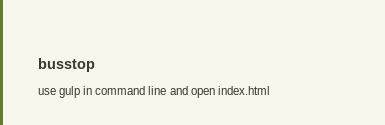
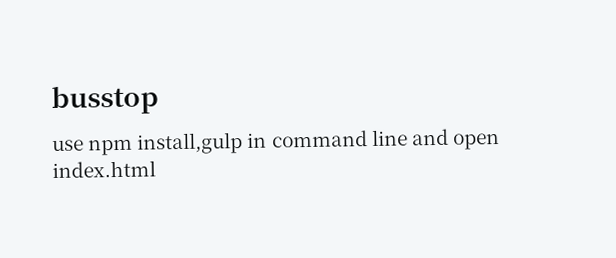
[59,86,81,98] gulp -> [88,132,244,156] npm install,gulp

